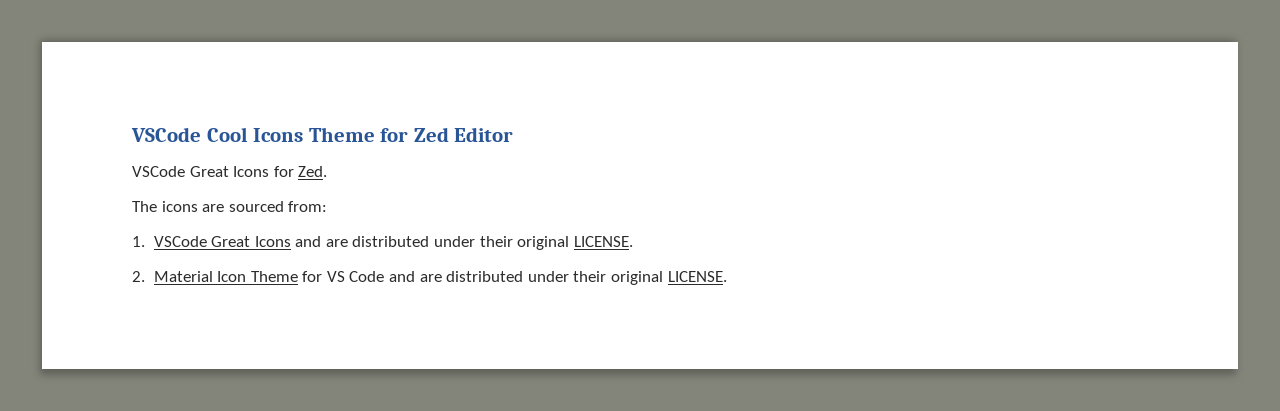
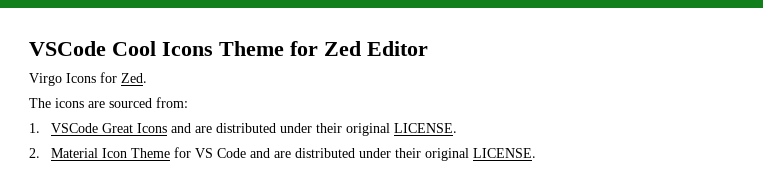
[132,166,229,177] VSCode Great -> [29,73,62,86] Virgo

